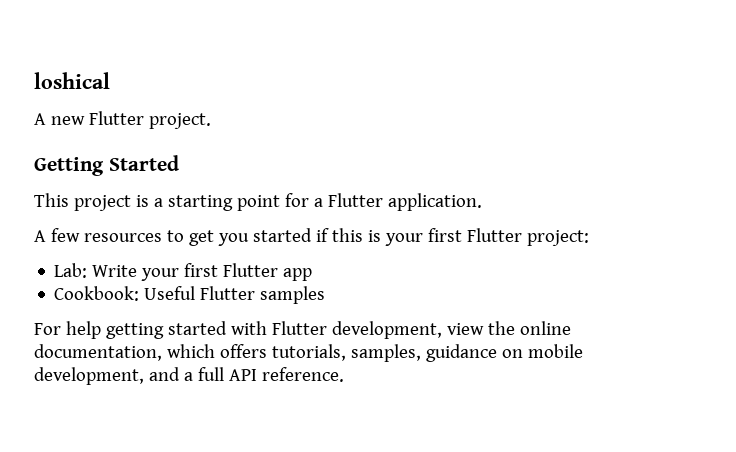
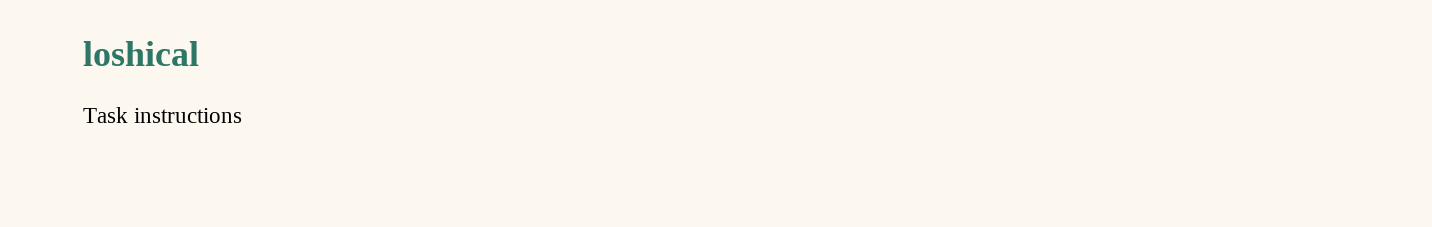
[34,111,211,129] [34,155,179,176] [34,193,482,211] [34,228,589,246] [54,263,313,281] [54,286,326,304] [34,321,571,339] [34,344,583,362] [34,367,344,385] A new Flutter project. // Getting Started // This project is a starting point for a Flutter application. // A few resources to get you started if this is your first Flutter project: // Lab: Write your first Flutter app // Cookbook: Useful Flutter samples // For help getting started with Flutter development, view the online documentation, which offers tutorials, samples, guidance on mobile development, and a full API reference. -> [83,107,243,123] Task instructions

